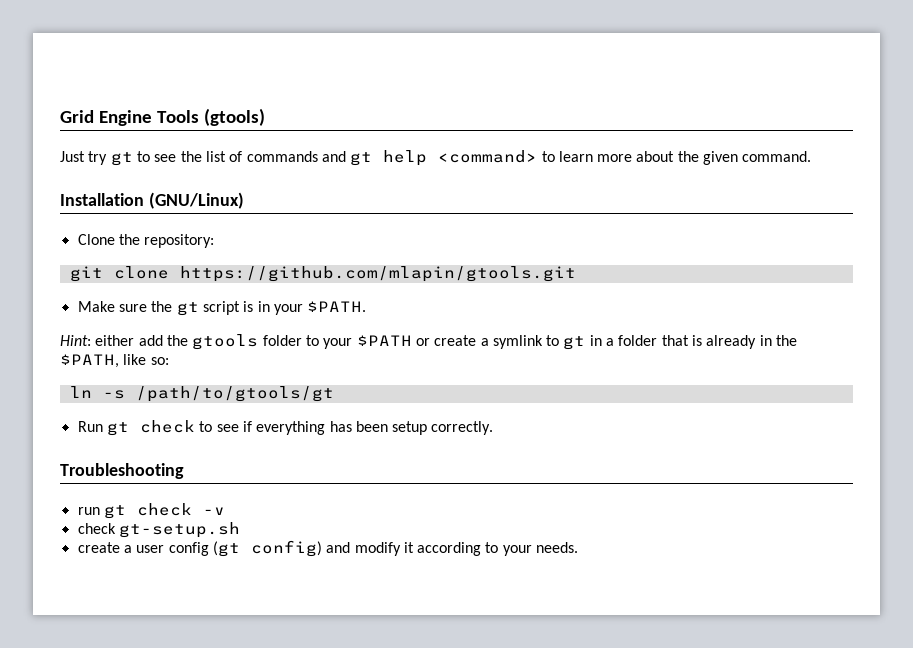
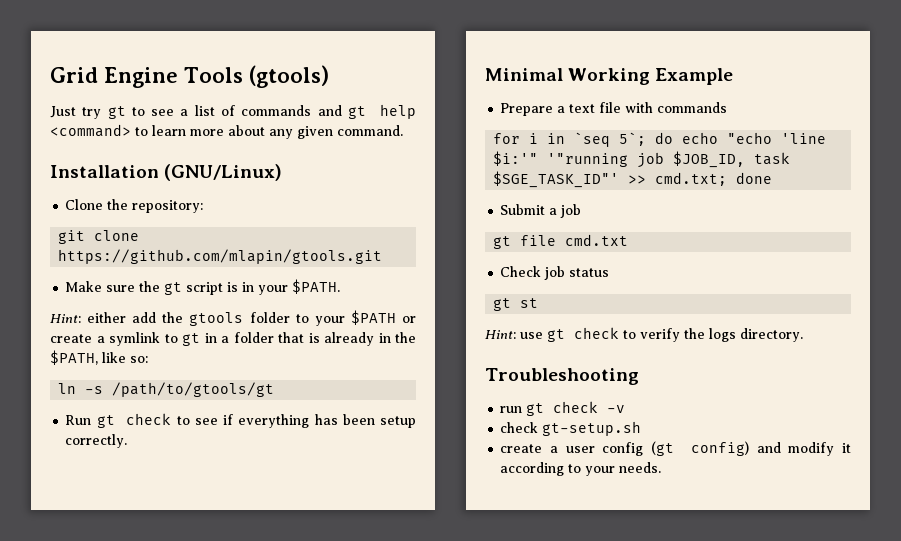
[180,151,202,162] the -> [180,109,189,116] a
[677,151,699,162] the -> [269,129,293,139] any
(494, 428) none -> [485,68,734,85] [500,102,728,116] [493,132,827,147] [493,151,791,168] [493,171,773,188] [500,204,582,218] [493,234,629,249] [500,266,610,280] [493,298,539,311] [485,327,803,342] // Minimal Working Example // Prepare a text file with commands // for i in `seq 5`; do echo "echo 'line $i:'" '"running job $JOB_ID, task $SGE_TASK_ID"' >> cmd.txt; done // Submit a job // gt file cmd.txt // Check job status // gt st // Hint: use gt check to verify the logs directory.

